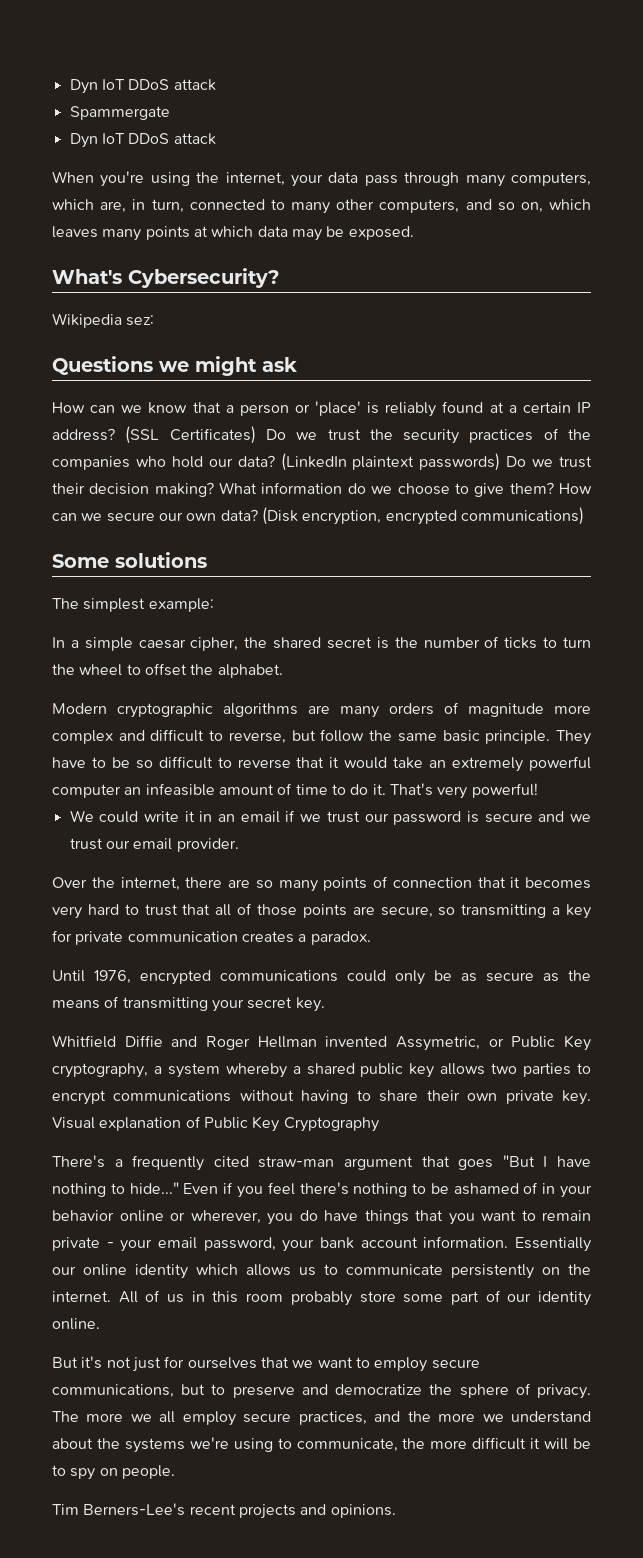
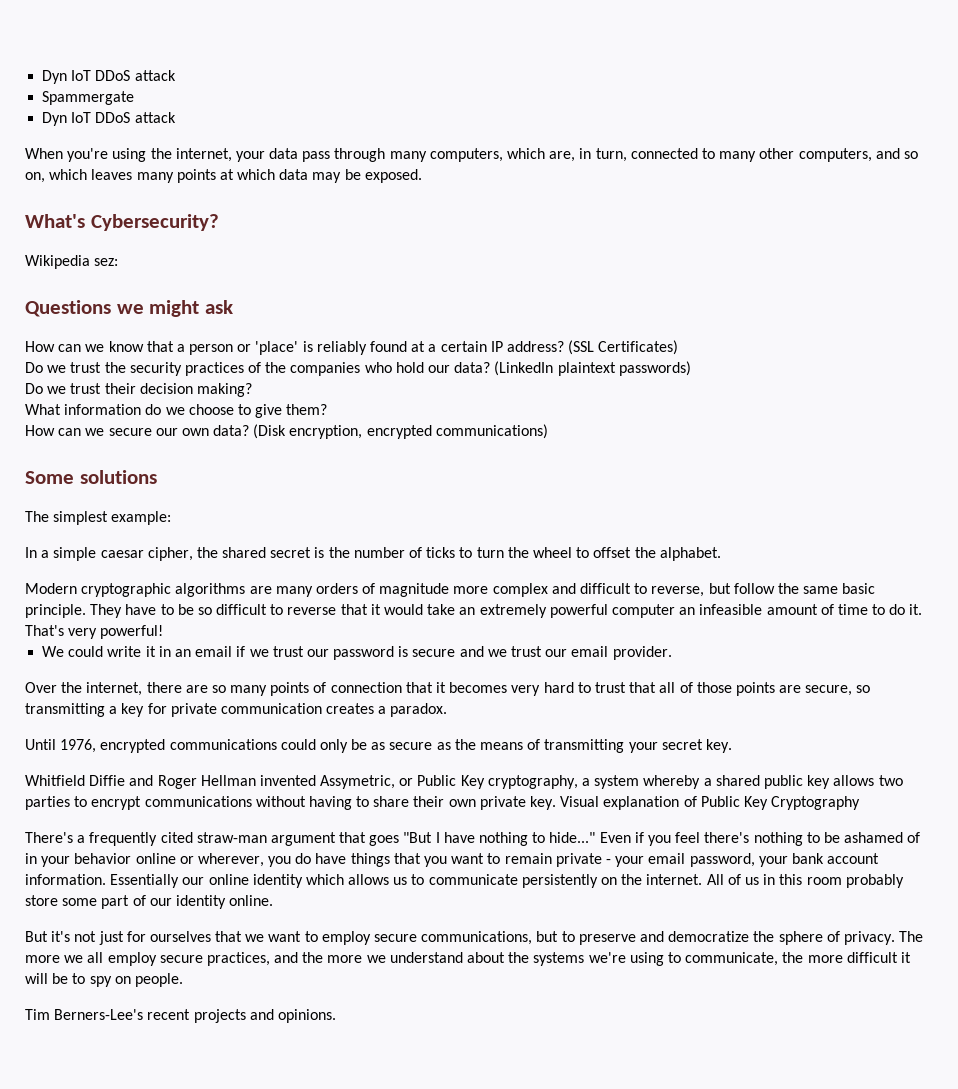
(256, 435) none -> (679, 347) //
(501, 462) none -> (691, 368) //
(214, 489) none -> (252, 390) //
(554, 488) none -> (328, 409) //

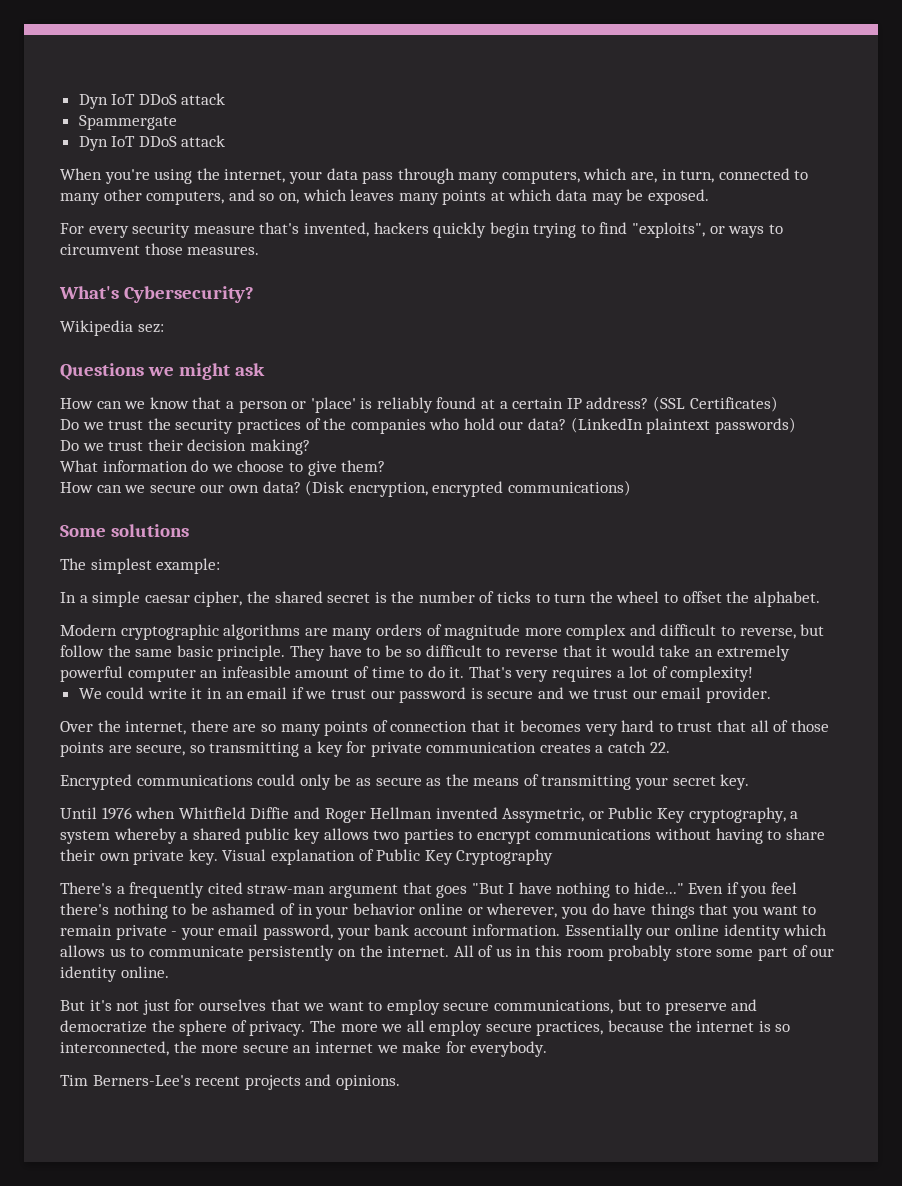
(422, 176) none -> [60,222,783,238] [60,243,260,255] // For every security measure that's invented, hackers quickly begin trying to find "exploits", or ways to circumvent those measures.
[100,625,164,639] powerful! -> [552,666,754,682] requires a lot of complexity!
[390,703,448,717] [25,739,166,753] paradox. // Until 1976, encrypted -> [608,741,670,753] [60,774,132,790] catch 22. // Encrypted
(732, 746) none -> [60,807,176,820] Until 1976 when
[274,952,911,966] [25,973,183,987] and the more we understand about the systems we're using to communicate, the more difficult it will be to spy on people. -> [608,1020,791,1032] [60,1041,548,1057] because the internet is so interconnected, the more secure an internet we make for everybody.

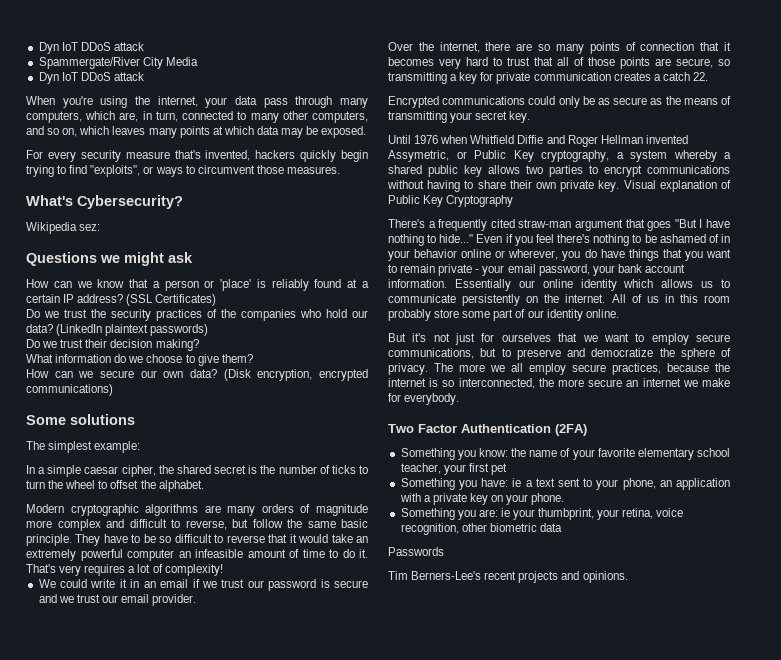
[78,93,226,109] [78,115,177,130] Dyn IoT DDoS attack // Spammergate -> [38,42,144,54] [38,57,198,69] Dyn IoT DDoS attack // Spammergate/River City Media
(548, 1049) none -> [388,424,587,436] [400,448,730,460] [400,463,507,475] [400,478,730,490] [399,493,565,505] [400,508,684,520] [400,523,562,535] [388,547,444,556] // Two Factor Authentication (2FA) // Something you know: the name of your favorite elementary school teacher, your first pet // Something you have: ie a text sent to your phone, an application with a private key on your phone. // Something you are: ie your thumbprint, your retina, voice recognition, other biometric data // Passwords

